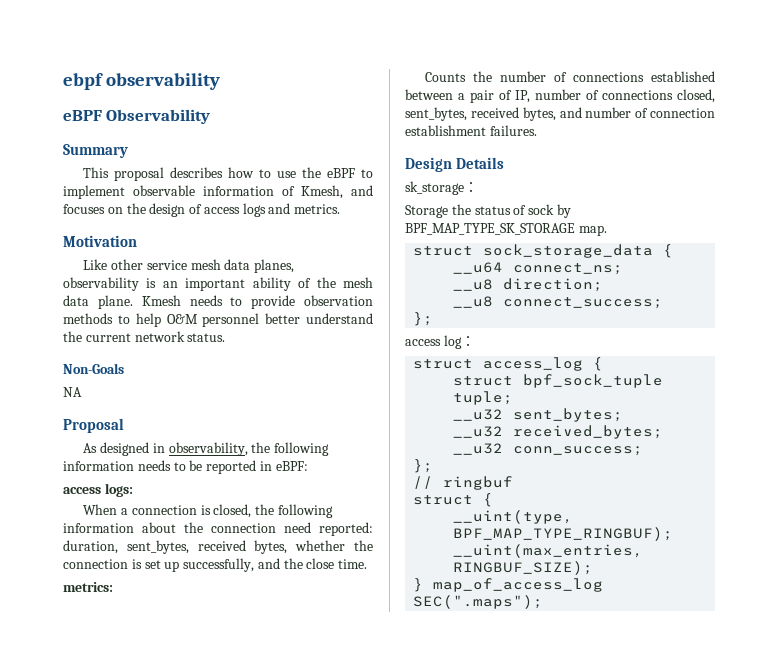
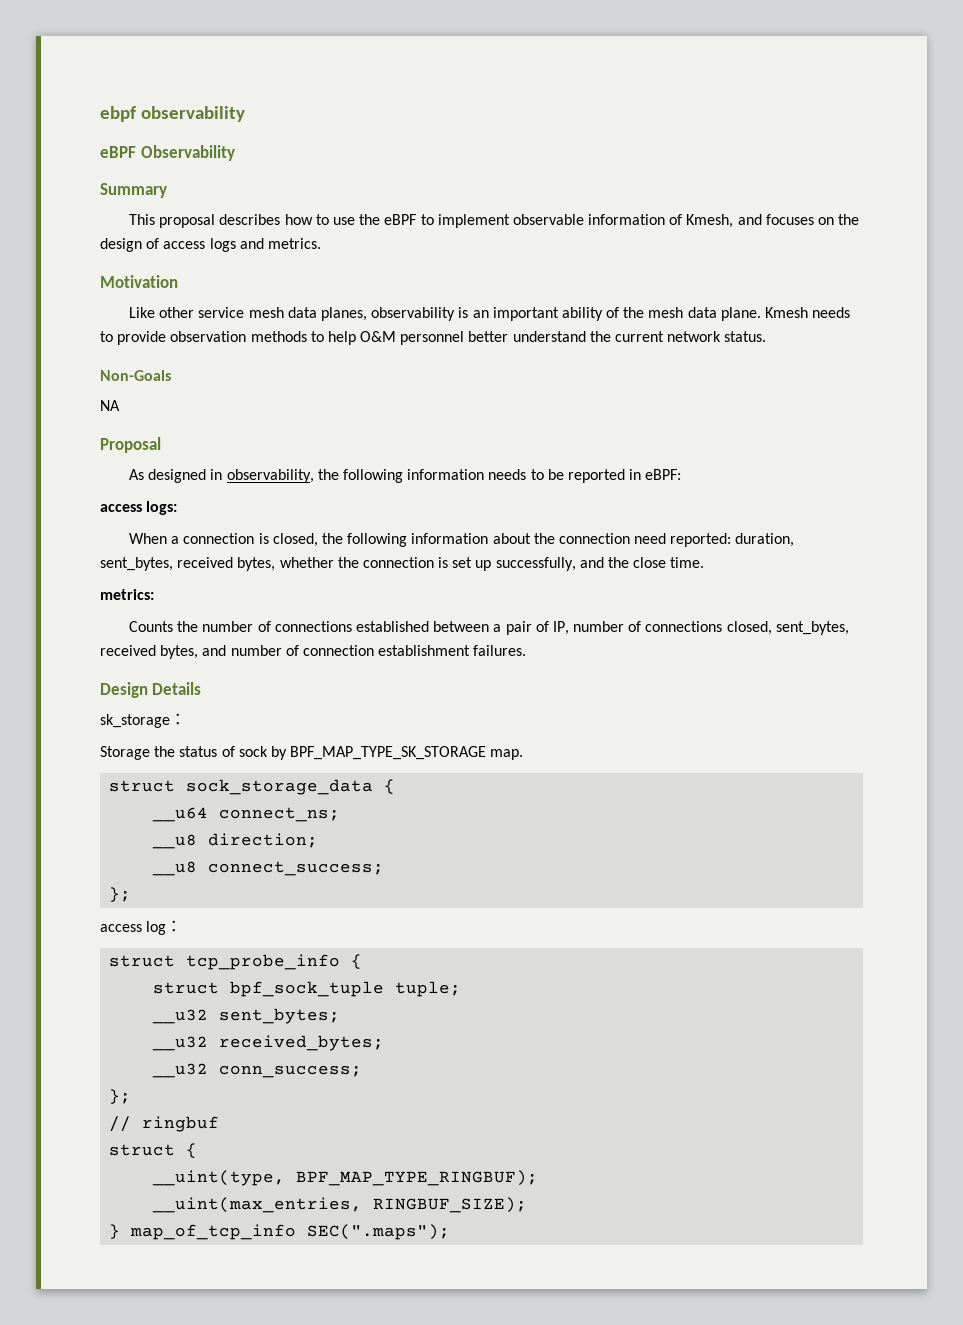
[483,357,584,371] access_log -> [186,954,341,970] tcp_probe_info
[433,578,604,592] map_of_access_log -> [130,1224,297,1240] map_of_tcp_info

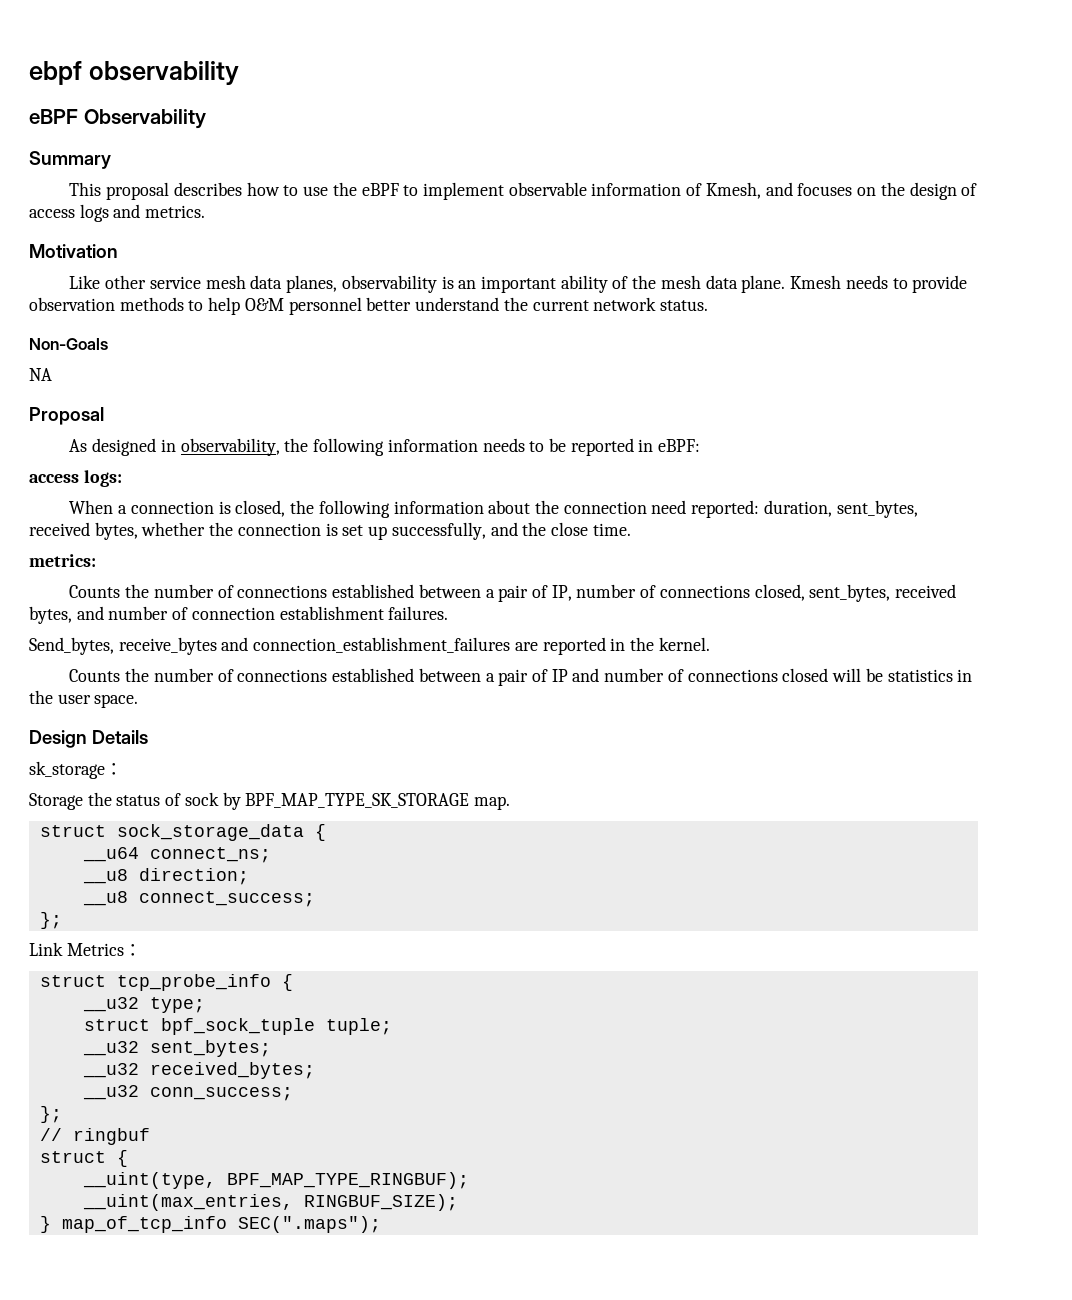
(527, 650) none -> [29,637,710,655] [69,668,973,686] [29,690,139,708] // Send_bytes, receive_bytes and connection_establishment_failures are reported in the kernel. // Counts the number of connections established between a pair of IP and number of connections closed will be statistics in the user space.
[100,921,167,935] access log -> [29,942,124,956] Link Metrics
(363, 961) none -> [82,997,205,1013] // __u32 type;

